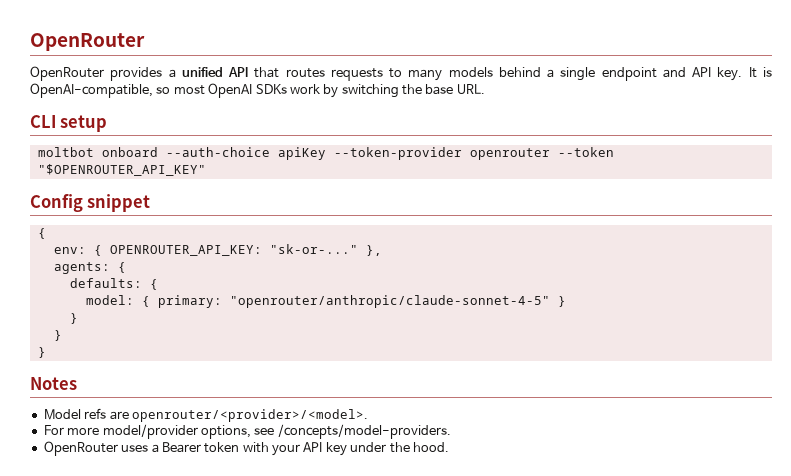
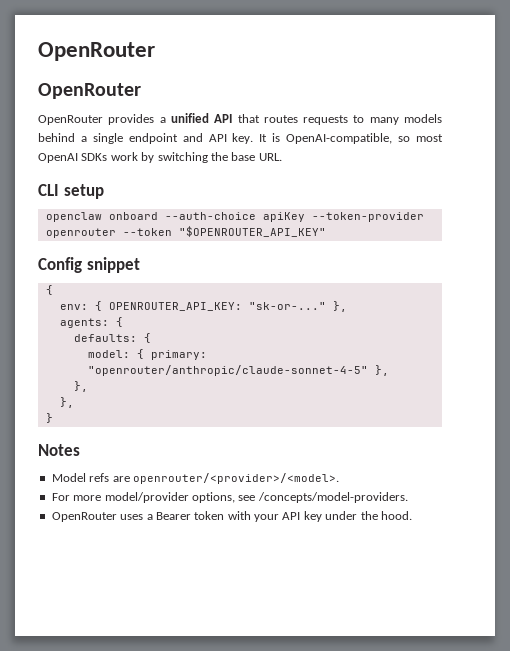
[30,33,145,51] [30,66,104,81] OpenRouter // OpenRouter -> [38,42,155,61] [38,83,141,99] [38,115,103,125] OpenRouter // OpenRouter // OpenRouter
[37,147,94,157] moltbot -> [45,212,102,222] openclaw
[557,296,566,307] [69,313,78,324] [53,330,62,341] } // } // } -> [374,365,389,376] [73,381,88,392] [59,397,74,408] }, // }, // },

